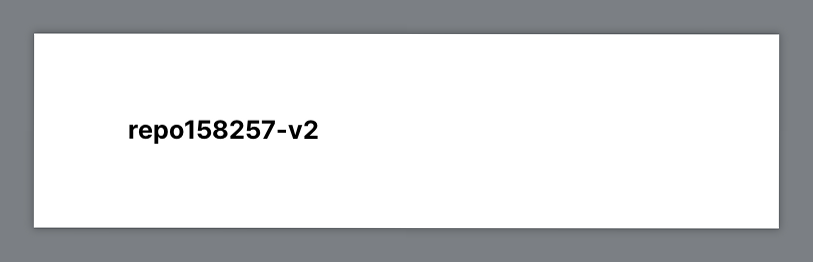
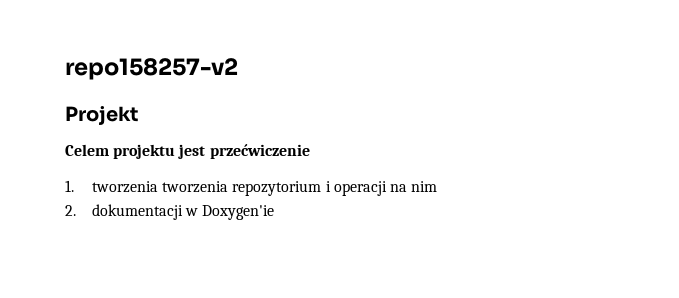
(320, 132) none -> [65,105,138,125] [65,144,310,159] [65,180,438,196] [65,204,275,220] // Projekt // Celem projektu jest przećwiczenie // 1. tworzenia tworzenia repozytorium i operacji na nim // 2. dokumentacji w Doxygen'ie

